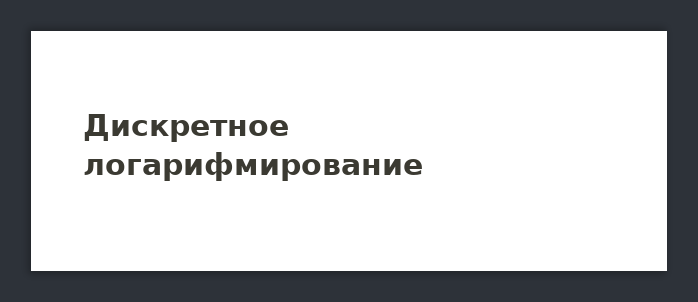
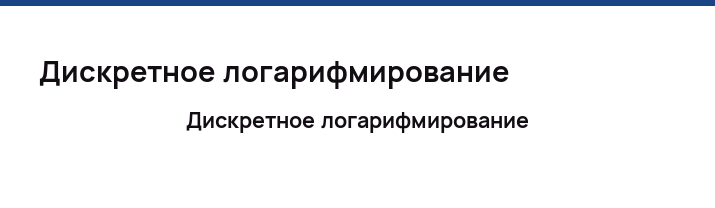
[83,114,289,142] [83,152,423,181] Дискретное логарифмирование -> [39,61,509,89] [186,112,529,133] Дискретное логарифмирование // Дискретное логарифмирование

